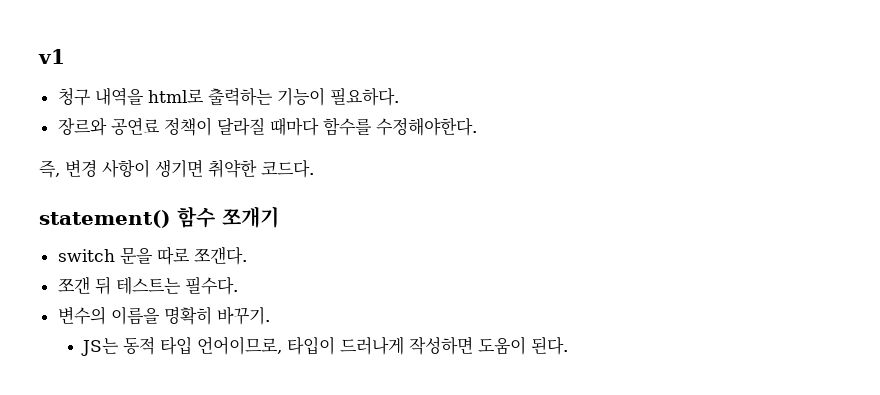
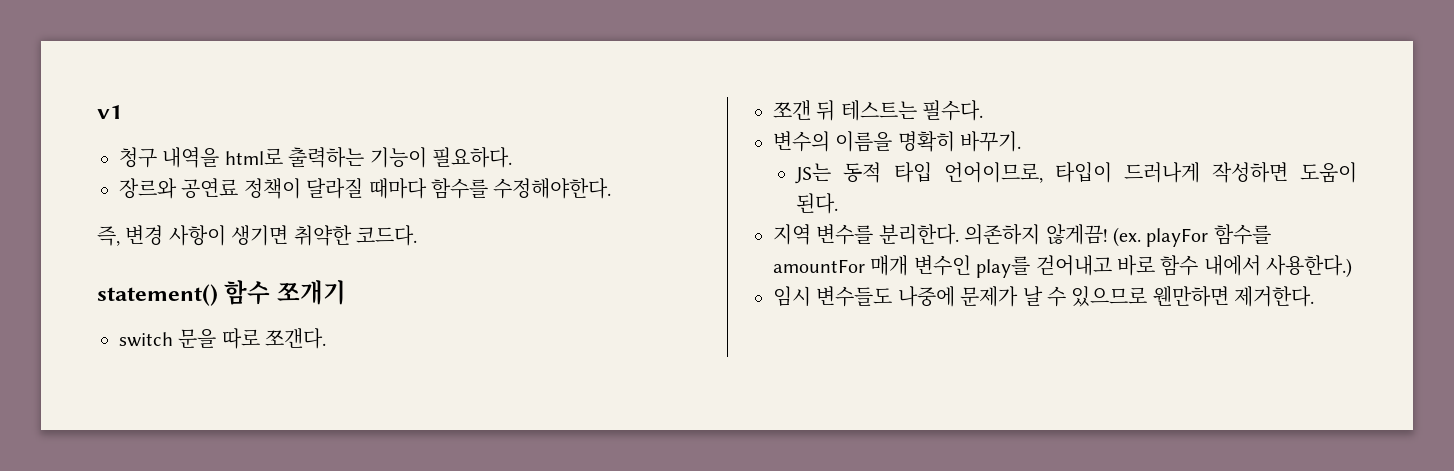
(569, 346) none -> [773,224,1271,247] [773,255,1353,278] [773,286,1315,307] // 지역 변수를 분리한다. 의존하지 않게끔! (ex. playFor 함수를 amountFor 매개 변수인 play를 걷어내고 바로 함수 내에서 사용한다.) // 임시 변수들도 나중에 문제가 날 수 있으므로 웬만하면 제거한다.

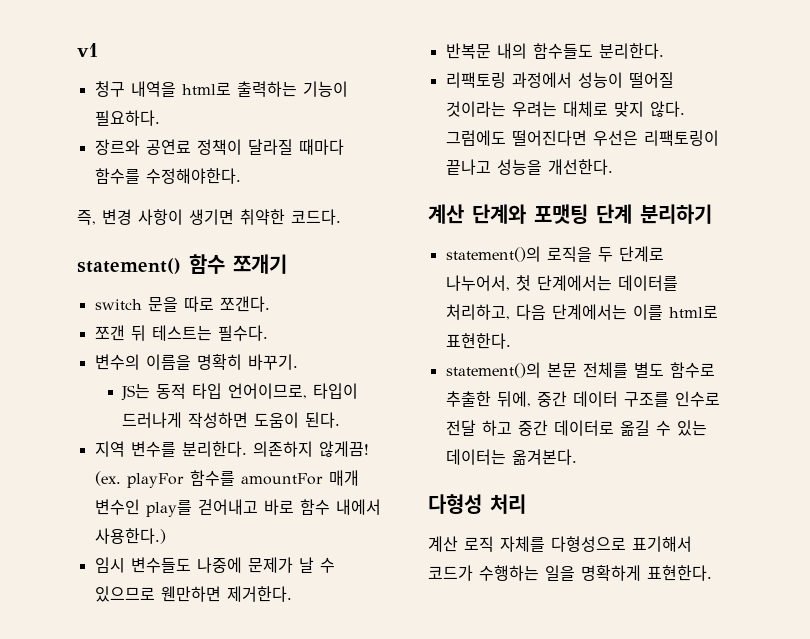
(1315, 296) none -> [445,43,664,59] [445,72,674,88] [445,101,685,117] [445,130,719,146] [445,159,613,175] [428,204,712,224] [445,246,664,262] [445,275,678,291] [445,304,718,320] [445,333,511,349] [445,362,715,378] [445,391,720,407] [445,420,707,436] [445,449,577,465] [428,494,526,514] [428,536,692,552] [428,565,712,581] // 반복문 내의 함수들도 분리한다. // 리팩토링 과정에서 성능이 떨어질 것이라는 우려는 대체로 맞지 않다. 그럼에도 떨어진다면 우선은 리팩토링이 끝나고 성능을 개선한다. // 계산 단계와 포맷팅 단계 분리하기 // statement()의 로직을 두 단계로 나누어서, 첫 단계에서는 데이터를 처리하고, 다음 단계에서는 이를 html로 표현한다. // statement()의 본문 전체를 별도 함수로 추출한 뒤에, 중간 데이터 구조를 인수로 전달 하고 중간 데이터로 옮길 수 있는 데이터는 옮겨본다. // 다형성 처리 // 계산 로직 자체를 다형성으로 표기해서 코드가 수행하는 일을 명확하게 표현한다.

